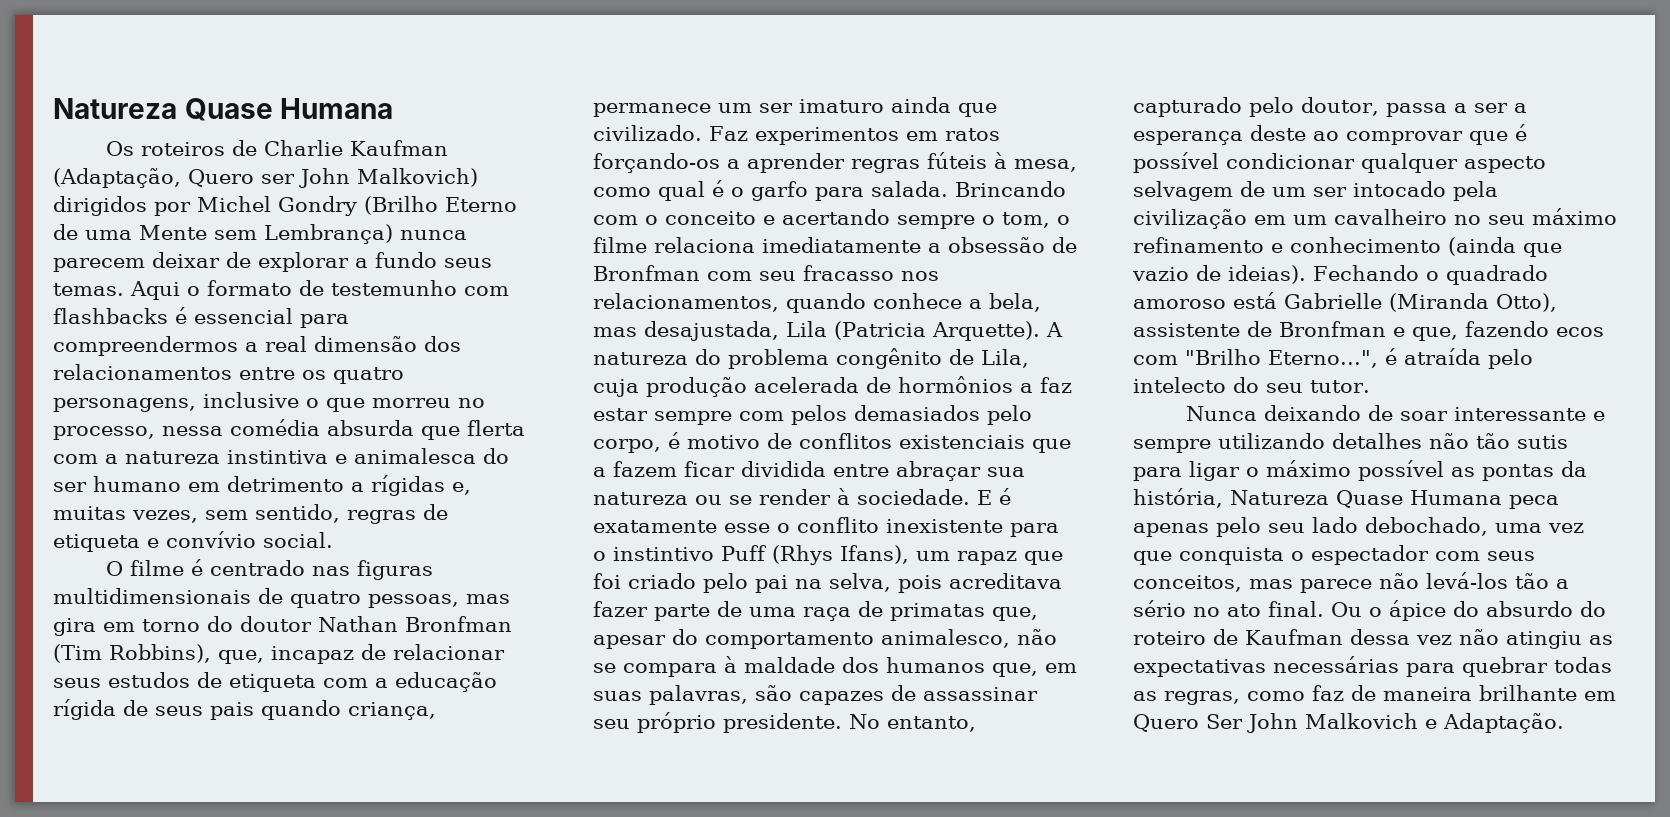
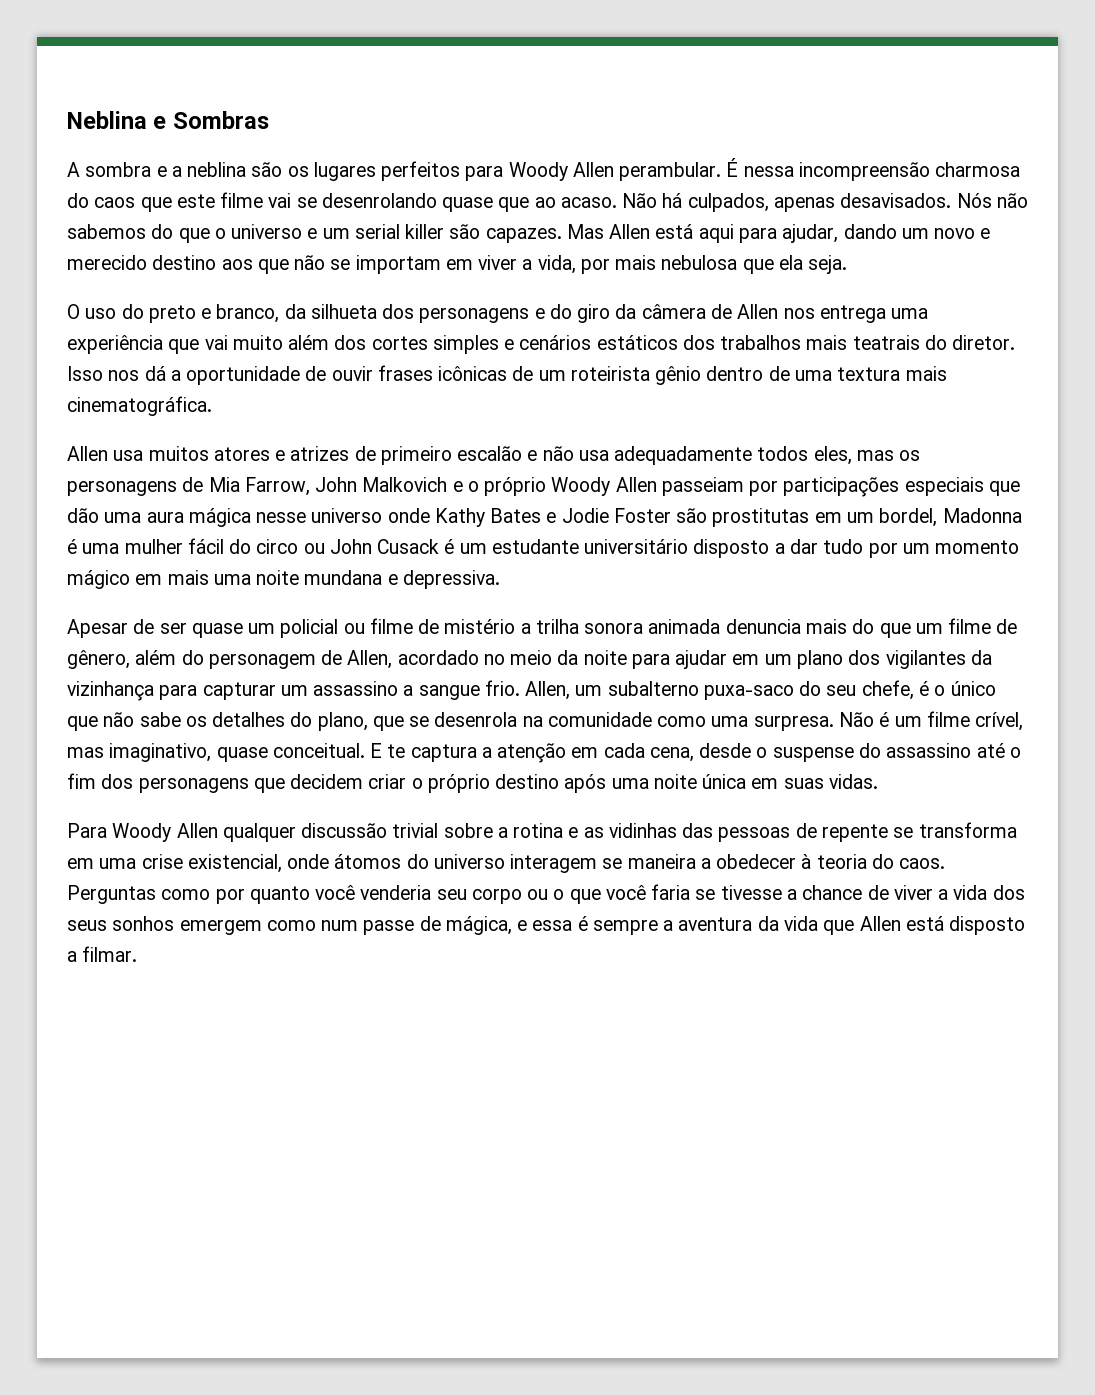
[53,98,394,121] [105,140,448,156] [53,168,478,188] [53,196,517,216] [53,224,467,244] [53,252,492,272] [53,280,509,300] [53,307,349,328] [53,336,461,356] [53,364,404,384] [53,392,485,412] [53,419,525,440] [53,448,509,464] [53,475,471,496] [53,504,448,524] [53,531,333,552] [105,559,433,580] [53,588,510,608] [53,616,512,636] [53,644,505,664] [53,672,497,692] [53,699,436,720] [593,97,997,117] [593,125,1000,145] [593,152,1077,173] [593,180,1066,201] [593,209,1070,229] [593,237,1077,253] [593,265,939,281] [593,293,1041,313] [593,321,1063,341] [593,348,1029,369] [593,376,1072,397] [593,405,1032,425] [593,432,1071,453] [593,461,1025,481] [593,488,1011,505] [593,517,1059,537] [593,545,1063,565] [593,573,1062,593] [593,601,1038,621] [593,629,1057,649] [593,656,1077,677] [593,685,1038,705] [593,712,976,733] [1133,97,1527,117] [1133,124,1527,145] [1133,152,1546,173] [1133,181,1498,201] [1133,208,1617,229] [1133,237,1562,257] [1132,265,1548,285] [1133,292,1557,312] [1133,321,1604,341] [1133,348,1533,369] [1133,377,1370,393] [1185,405,1605,421] [1133,433,1568,453] [1133,460,1587,481] [1133,488,1559,509] [1133,517,1584,537] [1133,545,1535,565] [1133,572,1569,593] [1133,600,1606,621] [1133,629,1613,649] [1133,656,1612,677] [1133,685,1616,705] [1133,713,1564,733] Natureza Quase Humana // Os roteiros de Charlie Kaufman (Adaptação, Quero ser John Malkovich) dirigidos por Michel Gondry (Brilho Eterno de uma Mente sem Lembrança) nunca parecem deixar de explorar a fundo seus temas. Aqui o formato de testemunho com flashbacks é essencial para compreendermos a real dimensão dos relacionamentos entre os quatro personagens, inclusive o que morreu no processo, nessa comédia absurda que flerta com a natureza instintiva e animalesca do ser humano em detrimento a rígidas e, muitas vezes, sem sentido, regras de etiqueta e convívio social. // O filme é centrado nas figuras multidimensionais de quatro pessoas, mas gira em torno do doutor Nathan Bronfman (Tim Robbins), que, incapaz de relacionar seus estudos de etiqueta com a educação rígida de seus pais quando criança, permanece um ser imaturo ainda que civilizado. Faz experimentos em ratos forçando-os a aprender regras fúteis à mesa, como qual é o garfo para salada. Brincando com o conceito e acertando sempre o tom, o filme relaciona imediatamente a obsessão de Bronfman com seu fracasso nos relacionamentos, quando conhece a bela, mas desajustada, Lila (Patricia Arquette). A natureza do problema congênito de Lila, cuja produção acelerada de hormônios a faz estar sempre com pelos demasiados pelo corpo, é motivo de conflitos existenciais que a fazem ficar dividida entre abraçar sua natureza ou se render à sociedade. E é exatamente esse o conflito inexistente para o instintivo Puff (Rhys Ifans), um rapaz que foi criado pelo pai na selva, pois acreditava fazer parte de uma raça de primatas que, apesar do comportamento animalesco, não se compara à maldade dos humanos que, em suas palavras, são capazes de assassinar seu próprio presidente. No entanto, capturado pelo doutor, passa a ser a esperança deste ao comprovar que é possível condicionar qualquer aspecto selvagem de um ser intocado pela civilização em um cavalheiro no seu máximo refinamento e conhecimento (ainda que vazio de ideias). Fechando o quadrado amoroso está Gabrielle (Miranda Otto), assistente de Bronfman e que, fazendo ecos com "Brilho Eterno...", é atraída pelo intelecto do seu tutor. // Nunca deixando de soar interessante e sempre utilizando detalhes não tão sutis para ligar o máximo possível as pontas da história, Natureza Quase Humana peca apenas pelo seu lado debochado, uma vez que conquista o espectador com seus conceitos, mas parece não levá-los tão a sério no ato final. Ou o ápice do absurdo do roteiro de Kaufman dessa vez não atingiu as expectativas necessárias para quebrar todas as regras, como faz de maneira brilhante em Quero Ser John Malkovich e Adaptação. -> [67,111,269,129] [67,158,1021,181] [67,192,1028,212] [67,224,991,243] [67,255,848,274] [67,304,929,323] [67,335,1016,354] [67,365,947,385] [67,396,212,416] [67,446,921,465] [67,477,1020,497] [67,508,1022,527] [67,538,1020,558] [67,570,500,589] [67,618,1018,638] [67,650,992,669] [67,680,996,701] [67,711,1024,731] [67,743,1021,763] [67,773,878,793] [67,822,1017,842] [67,854,946,873] [67,884,1025,904] [67,916,1026,935] [67,946,138,962] Neblina e Sombras // A sombra e a neblina são os lugares perfeitos para Woody Allen perambular. É nessa incompreensão charmosa do caos que este filme vai se desenrolando quase que ao acaso. Não há culpados, apenas desavisados. Nós não sabemos do que o universo e um serial killer são capazes. Mas Allen está aqui para ajudar, dando um novo e merecido destino aos que não se importam em viver a vida, por mais nebulosa que ela seja. // O uso do preto e branco, da silhueta dos personagens e do giro da câmera de Allen nos entrega uma experiência que vai muito além dos cortes simples e cenários estáticos dos trabalhos mais teatrais do diretor. Isso nos dá a oportunidade de ouvir frases icônicas de um roteirista gênio dentro de uma textura mais cinematográfica. // Allen usa muitos atores e atrizes de primeiro escalão e não usa adequadamente todos eles, mas os personagens de Mia Farrow, John Malkovich e o próprio Woody Allen passeiam por participações especiais que dão uma aura mágica nesse universo onde Kathy Bates e Jodie Foster são prostitutas em um bordel, Madonna é uma mulher fácil do circo ou John Cusack é um estudante universitário disposto a dar tudo por um momento mágico em mais uma noite mundana e depressiva. // Apesar de ser quase um policial ou filme de mistério a trilha sonora animada denuncia mais do que um filme de gênero, além do personagem de Allen, acordado no meio da noite para ajudar em um plano dos vigilantes da vizinhança para capturar um assassino a sangue frio. Allen, um subalterno puxa-saco do seu chefe, é o único que não sabe os detalhes do plano, que se desenrola na comunidade como uma surpresa. Não é um filme crível, mas imaginativo, quase conceitual. E te captura a atenção em cada cena, desde o suspense do assassino até o fim dos personagens que decidem criar o próprio destino após uma noite única em suas vidas. // Para Woody Allen qualquer discussão trivial sobre a rotina e as vidinhas das pessoas de repente se transforma em uma crise existencial, onde átomos do universo interagem se maneira a obedecer à teoria do caos. Perguntas como por quanto você venderia seu corpo ou o que você faria se tivesse a chance de viver a vida dos seus sonhos emergem como num passe de mágica, e essa é sempre a aventura da vida que Allen está disposto a filmar.

